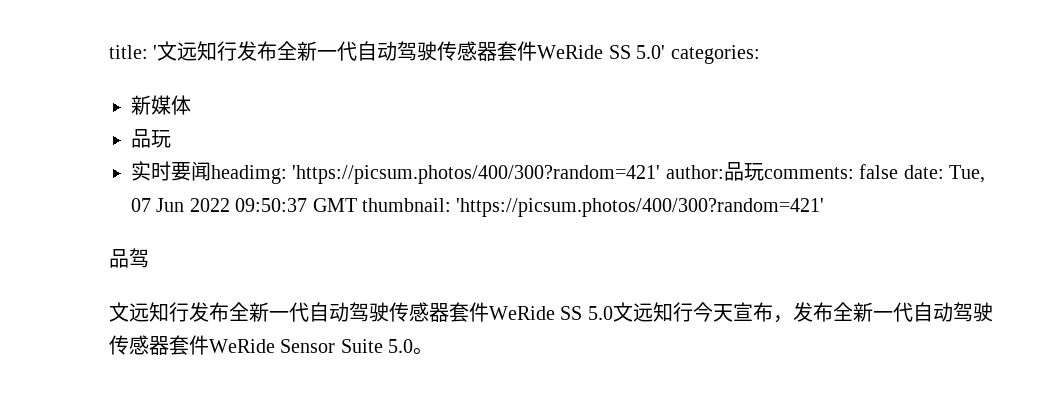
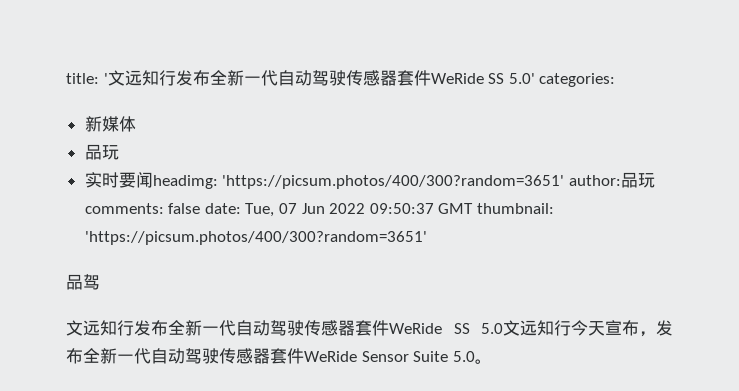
[292,165,661,184] 'https://picsum.photos/400/300?random=421' -> [222,175,565,189] 'https://picsum.photos/400/300?random=3651'
[456,198,825,217] 'https://picsum.photos/400/300?random=421' -> [84,231,427,245] 'https://picsum.photos/400/300?random=3651'

